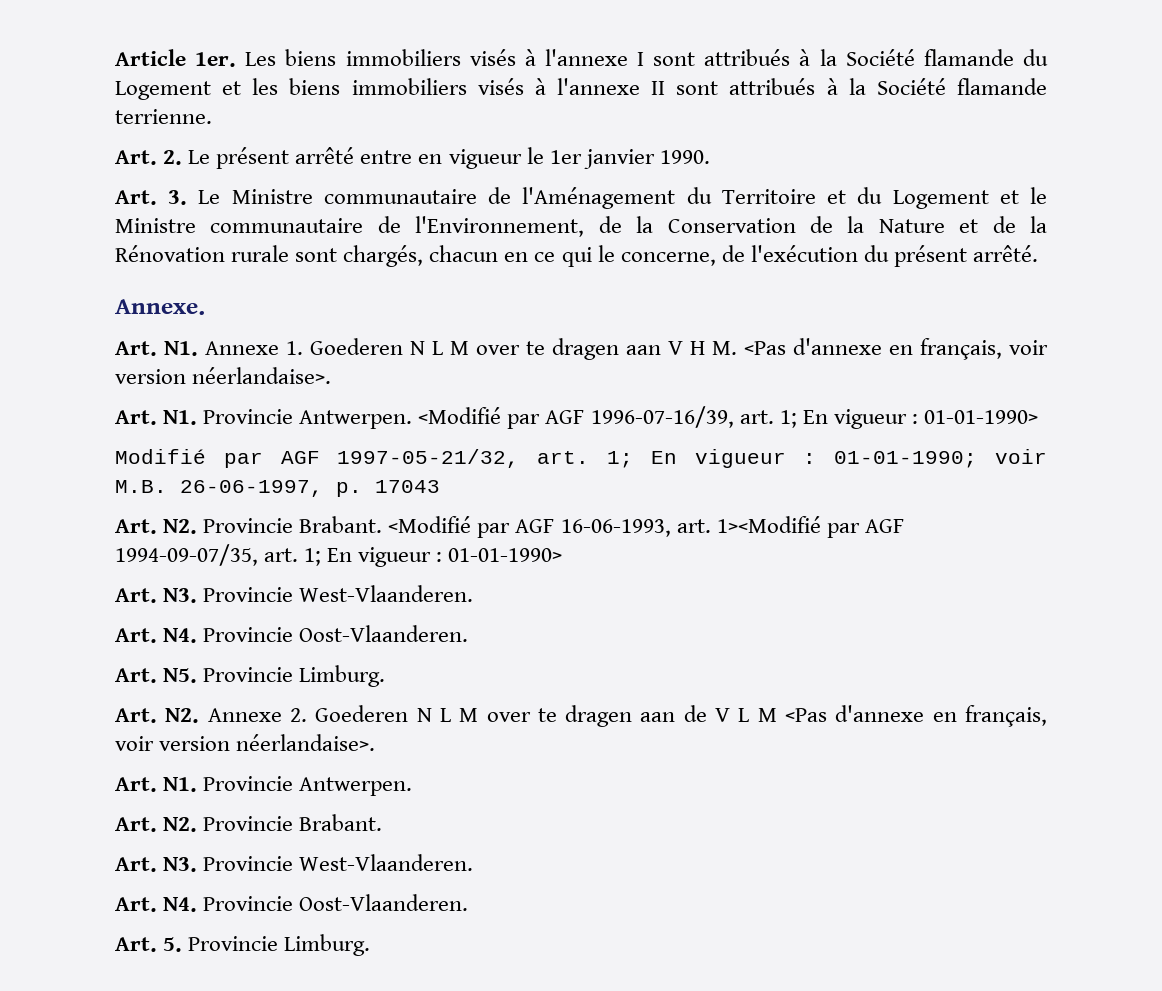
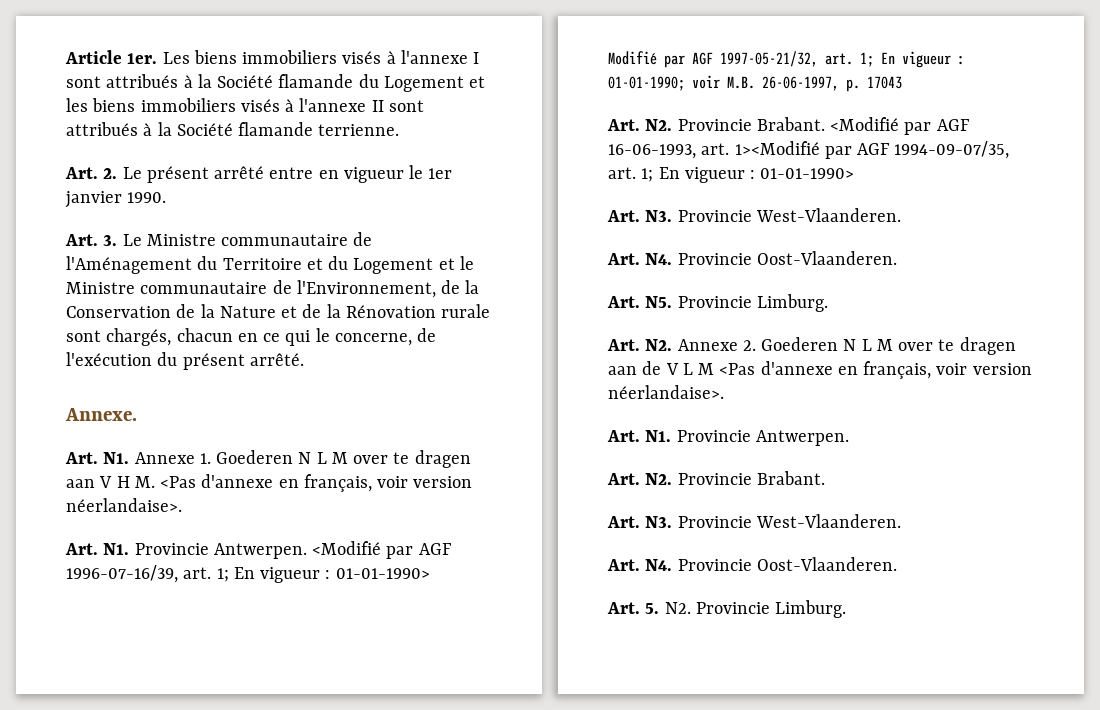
(183, 944) none -> [664,602,691,614] N2.

